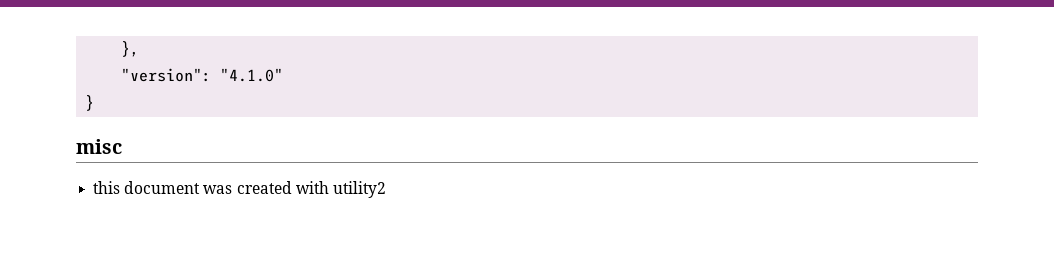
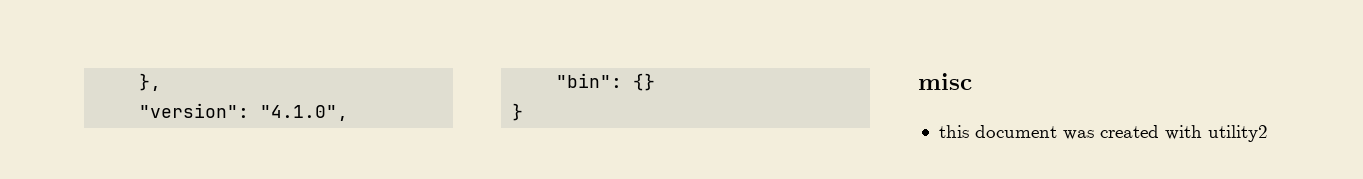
[220,68,284,82] "4.1.0" -> [260,105,349,121] [556,73,656,91] "4.1.0", // "bin": {}

